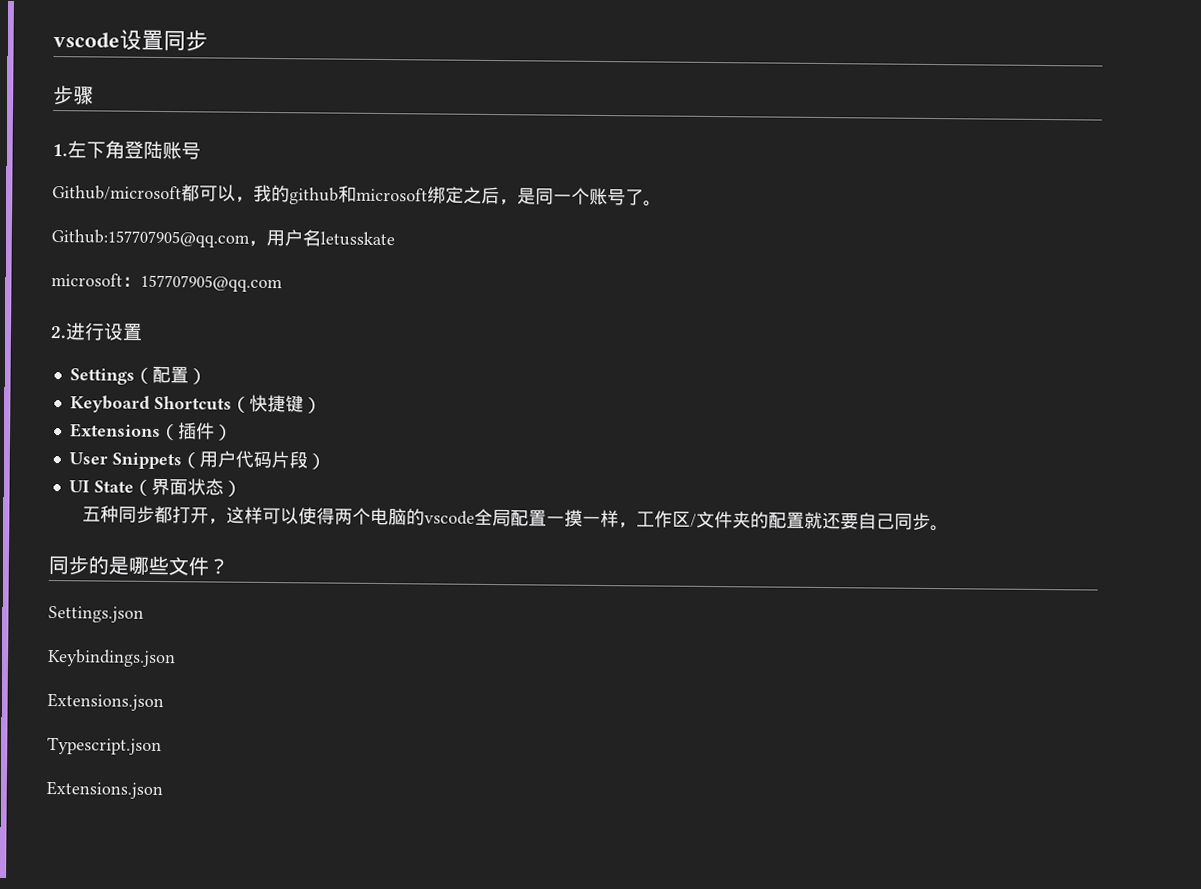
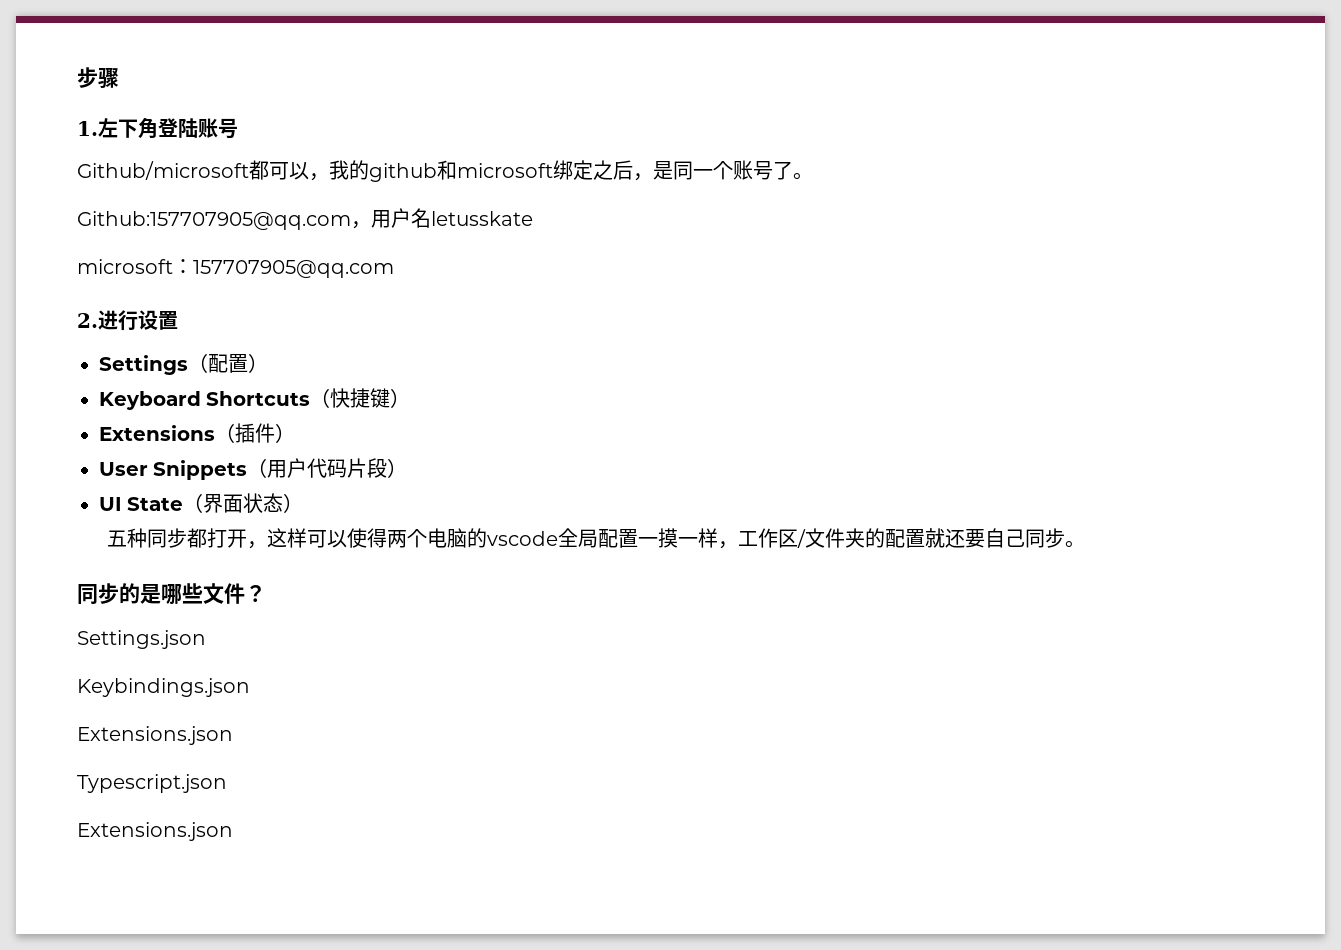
[53,29,208,52] vscode设置同步 // -> (77, 77) none

